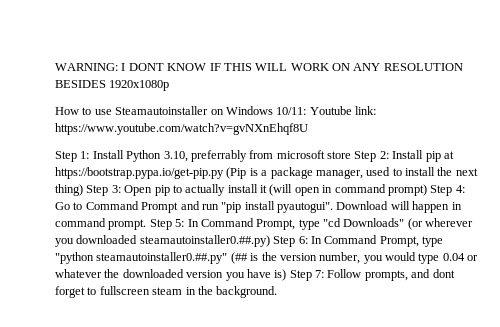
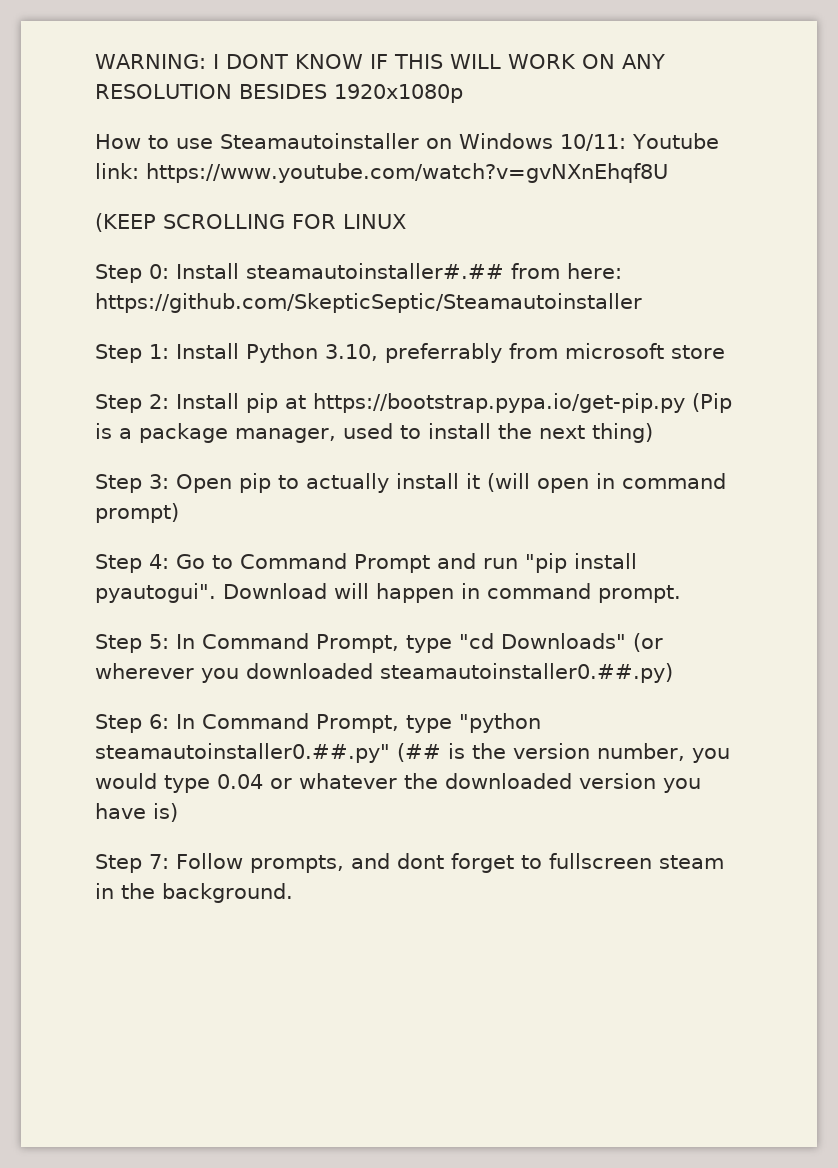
(308, 129) none -> [95,213,406,232] [95,263,622,283] [95,293,642,313] // (KEEP SCROLLING FOR LINUX // Step 0: Install steamautoinstaller#.## from here: https://github.com/SkepticSeptic/Steamautoinstaller
(351, 155) none -> (725, 352) //
(83, 190) none -> (653, 433) //
(427, 190) none -> (179, 513) //
(147, 224) none -> (681, 594) //
(270, 241) none -> (673, 673) //
(287, 275) none -> (178, 812) //

